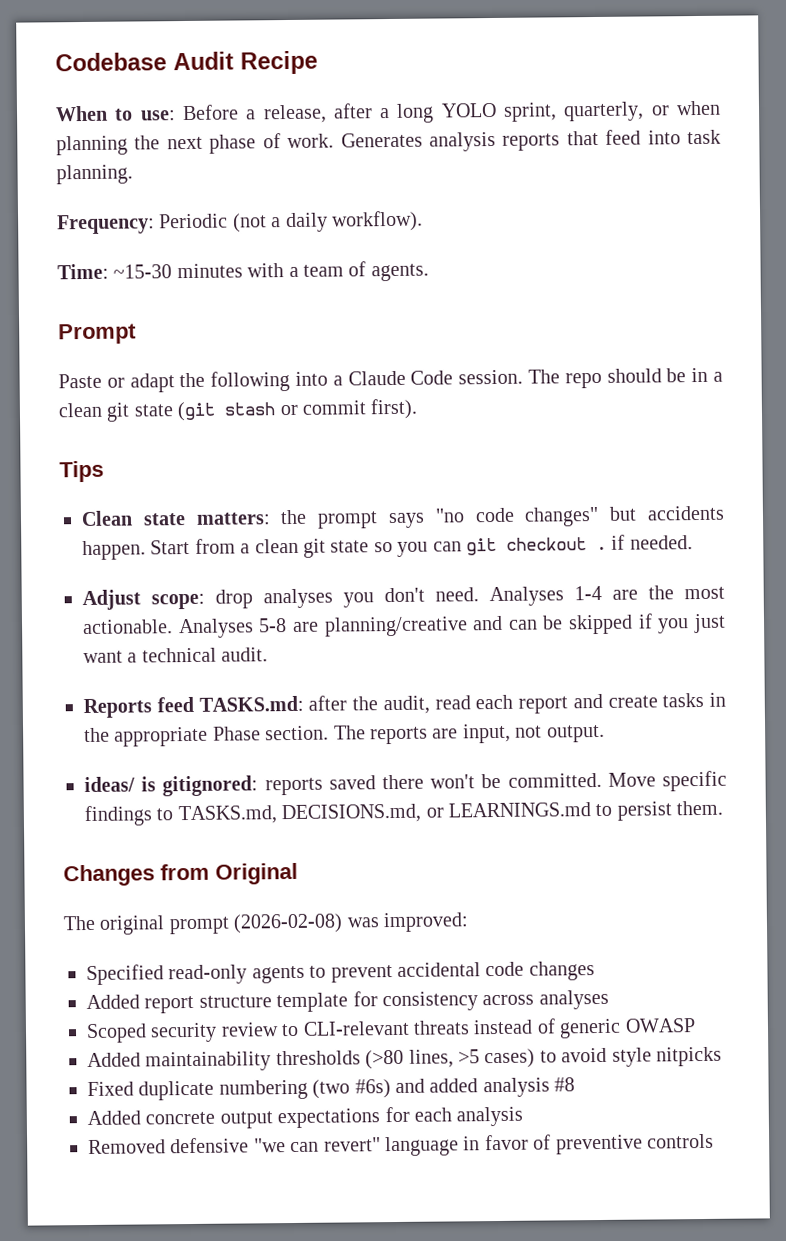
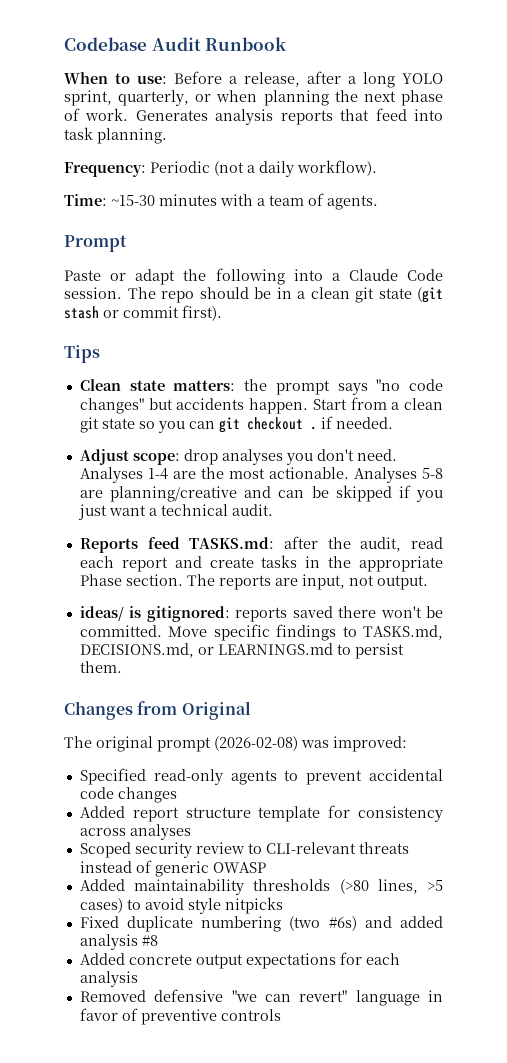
[240,50,318,75] Recipe -> [205,37,287,51] Runbook

